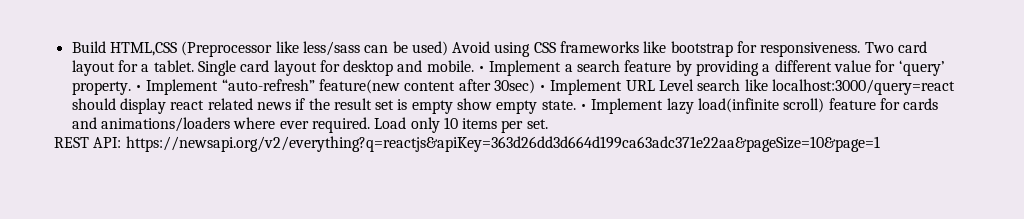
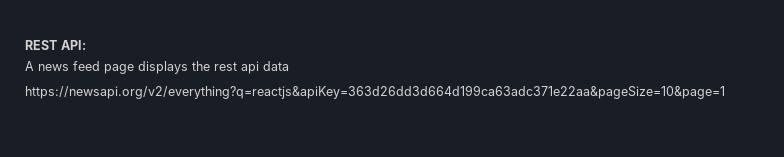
[71,41,928,57] [71,60,945,76] [71,79,956,95] [71,98,939,114] [71,117,548,133] [54,137,122,148] Build HTML,CSS (Preprocessor like less/sass can be used) Avoid using CSS frameworks like bootstrap for responsiveness. Two card layout for a tablet. Single card layout for desktop and mobile. • Implement a search feature by providing a different value for ‘query’ property. • Implement “auto-refresh” feature(new content after 30sec) • Implement URL Level search like localhost:3000/query=react should display react related news if the result set is empty show empty state. • Implement lazy load(infinite scroll) feature for cards and animations/loaders where ever required. Load only 10 items per set. // REST API: -> [25,40,86,50] [25,61,289,74] REST API: // A news feed page displays the rest api data //

